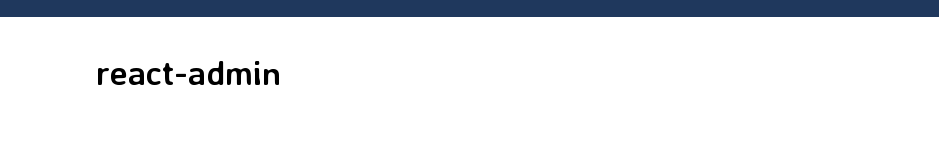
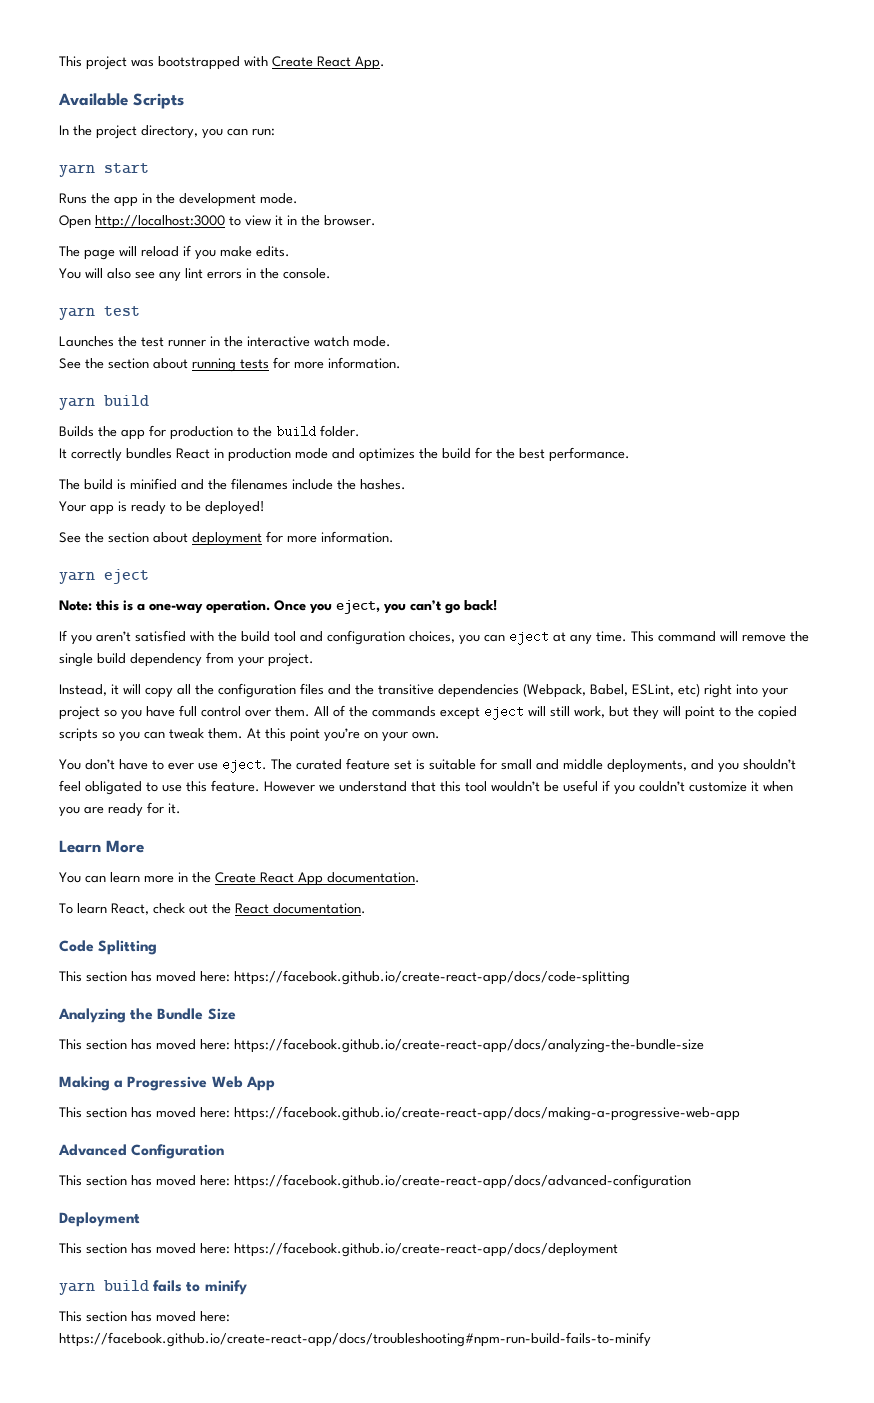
[96,61,281,85] react-admin -> [59,56,385,70] [58,93,184,109] [59,125,275,139] [59,163,149,177] [59,193,298,207] [59,215,376,229] [59,245,290,260] [59,268,331,282] [59,306,140,320] [59,336,391,347] [59,357,401,372] [59,395,149,410] [59,425,360,440] [59,447,630,462] [59,478,406,490] [59,501,265,515] [59,531,394,546] [59,569,149,584] [59,600,497,614] [59,630,809,645] [59,652,314,667] [59,683,788,698] [59,705,797,720] [59,728,440,742] [59,758,796,773] [59,780,793,795] [59,802,181,817] [59,840,144,853] [59,872,420,886] [59,903,366,915] [59,940,158,955] [59,970,630,985] [58,1008,236,1023] [59,1038,704,1053] [59,1076,275,1091] [59,1106,740,1121] [58,1144,225,1159] [59,1174,691,1189] [59,1212,140,1227] [59,1242,618,1257] [59,1280,247,1295] [59,1311,230,1322] [59,1332,651,1347] This project was bootstrapped with Create React App. // Available Scripts // In the project directory, you can run: // yarn start // Runs the app in the development mode. // Open http://localhost:3000 to view it in the browser. // The page will reload if you make edits. // You will also see any lint errors in the console. // yarn test // Launches the test runner in the interactive watch mode. // See the section about running tests for more information. // yarn build // Builds the app for production to the build folder. // It correctly bundles React in production mode and optimizes the build for the best performance. // The build is minified and the filenames include the hashes. // Your app is ready to be deployed! // See the section about deployment for more information. // yarn eject // Note: this is a one-way operation. Once you eject, you can’t go back! // If you aren’t satisfied with the build tool and configuration choices, you can eject at any time. This command will remove the single build dependency from your project. // Instead, it will copy all the configuration files and the transitive dependencies (Webpack, Babel, ESLint, etc) right into your project so you have full control over them. All of the commands except eject will still work, but they will point to the copied scripts so you can tweak them. At this point you’re on your own. // You don’t have to ever use eject. The curated feature set is suitable for small and middle deployments, and you shouldn’t feel obligated to use this feature. However we understand that this tool wouldn’t be useful if you couldn’t customize it when you are ready for it. // Learn More // You can learn more in the Create React App documentation. // To learn React, check out the React documentation. // Code Splitting // This section has moved here: https://facebook.github.io/create-react-app/docs/code-splitting // Analyzing the Bundle Size // This section has moved here: https://facebook.github.io/create-react-app/docs/analyzing-the-bundle-size // Making a Progressive Web App // This section has moved here: https://facebook.github.io/create-react-app/docs/making-a-progressive-web-app // Advanced Configuration // This section has moved here: https://facebook.github.io/create-react-app/docs/advanced-configuration // Deployment // This section has moved here: https://facebook.github.io/create-react-app/docs/deployment // yarn build fails to minify // This section has moved here: https://facebook.github.io/create-react-app/docs/troubleshooting#npm-run-build-fails-to-minify

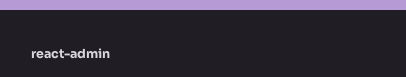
[59,56,385,70] [58,93,184,109] [59,125,275,139] [59,163,149,177] [59,193,298,207] [59,215,376,229] [59,245,290,260] [59,268,331,282] [59,306,140,320] [59,336,391,347] [59,357,401,372] [59,395,149,410] [59,425,360,440] [59,447,630,462] [59,478,406,490] [59,501,265,515] [59,531,394,546] [59,569,149,584] [59,600,497,614] [59,630,809,645] [59,652,314,667] [59,683,788,698] [59,705,797,720] [59,728,440,742] [59,758,796,773] [59,780,793,795] [59,802,181,817] [59,840,144,853] [59,872,420,886] [59,903,366,915] [59,940,158,955] [59,970,630,985] [58,1008,236,1023] [59,1038,704,1053] [59,1076,275,1091] [59,1106,740,1121] [58,1144,225,1159] [59,1174,691,1189] [59,1212,140,1227] [59,1242,618,1257] [59,1280,247,1295] [59,1311,230,1322] [59,1332,651,1347] This project was bootstrapped with Create React App. // Available Scripts // In the project directory, you can run: // yarn start // Runs the app in the development mode. // Open http://localhost:3000 to view it in the browser. // The page will reload if you make edits. // You will also see any lint errors in the console. // yarn test // Launches the test runner in the interactive watch mode. // See the section about running tests for more information. // yarn build // Builds the app for production to the build folder. // It correctly bundles React in production mode and optimizes the build for the best performance. // The build is minified and the filenames include the hashes. // Your app is ready to be deployed! // See the section about deployment for more information. // yarn eject // Note: this is a one-way operation. Once you eject, you can’t go back! // If you aren’t satisfied with the build tool and configuration choices, you can eject at any time. This command will remove the single build dependency from your project. // Instead, it will copy all the configuration files and the transitive dependencies (Webpack, Babel, ESLint, etc) right into your project so you have full control over them. All of the commands except eject will still work, but they will point to the copied scripts so you can tweak them. At this point you’re on your own. // You don’t have to ever use eject. The curated feature set is suitable for small and middle deployments, and you shouldn’t feel obligated to use this feature. However we understand that this tool wouldn’t be useful if you couldn’t customize it when you are ready for it. // Learn More // You can learn more in the Create React App documentation. // To learn React, check out the React documentation. // Code Splitting // This section has moved here: https://facebook.github.io/create-react-app/docs/code-splitting // Analyzing the Bundle Size // This section has moved here: https://facebook.github.io/create-react-app/docs/analyzing-the-bundle-size // Making a Progressive Web App // This section has moved here: https://facebook.github.io/create-react-app/docs/making-a-progressive-web-app // Advanced Configuration // This section has moved here: https://facebook.github.io/create-react-app/docs/advanced-configuration // Deployment // This section has moved here: https://facebook.github.io/create-react-app/docs/deployment // yarn build fails to minify // This section has moved here: https://facebook.github.io/create-react-app/docs/troubleshooting#npm-run-build-fails-to-minify -> [31,48,110,59] react-admin

